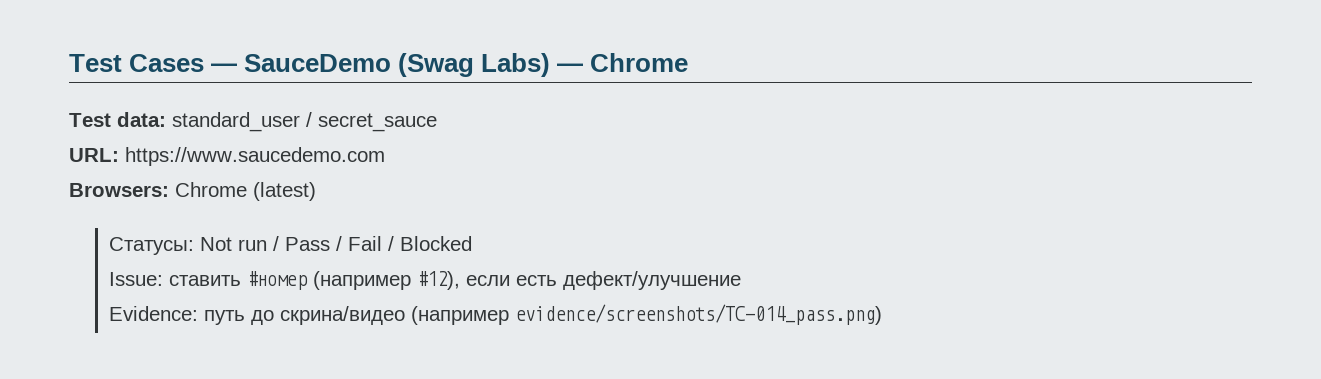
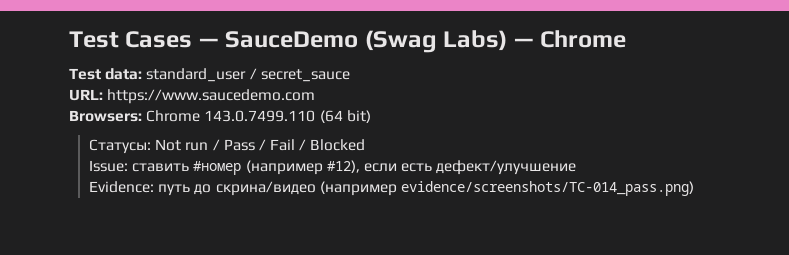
[253,182,316,201] (latest) -> [204,110,371,123] 143.0.7499.110 (64 bit)

